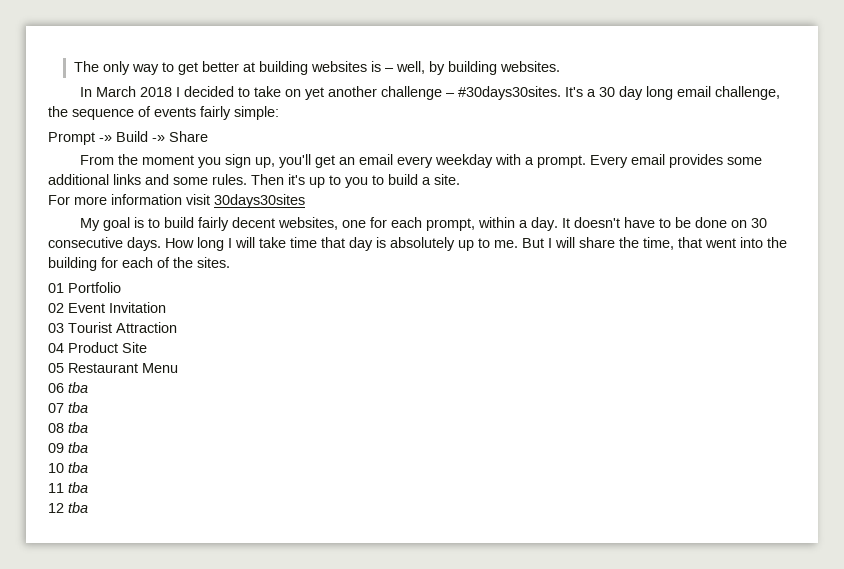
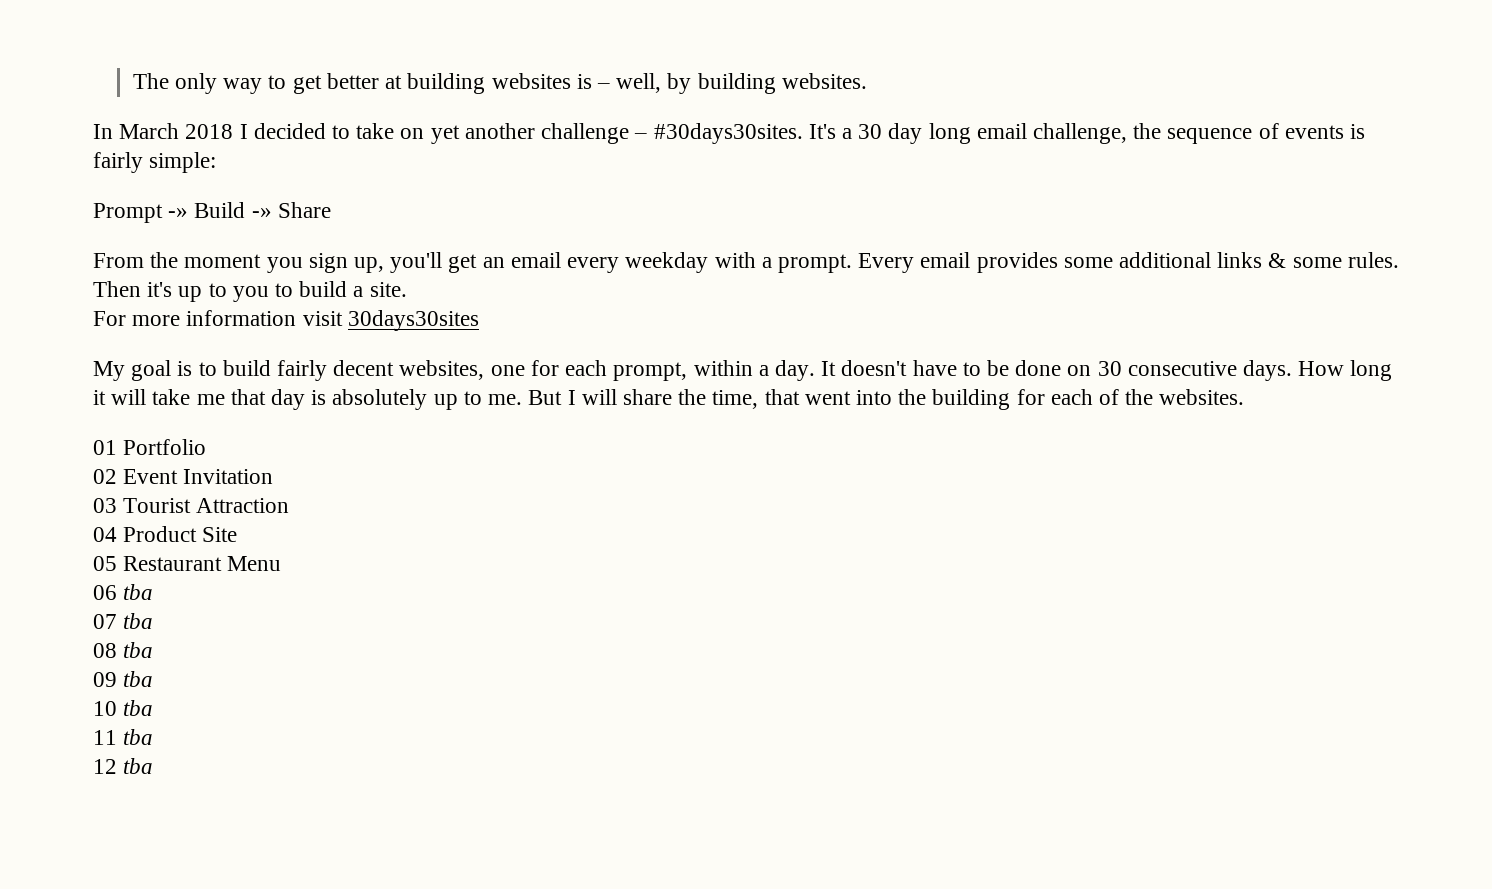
(196, 112) none -> [1350,124,1366,139] is
[145,174,169,185] and -> [1268,253,1287,268] &
[228,238,232,248] I -> [93,390,106,405] it
[290,237,317,248] time -> [196,394,225,405] me
[197,257,230,268] sites. -> [1159,389,1245,405] websites.

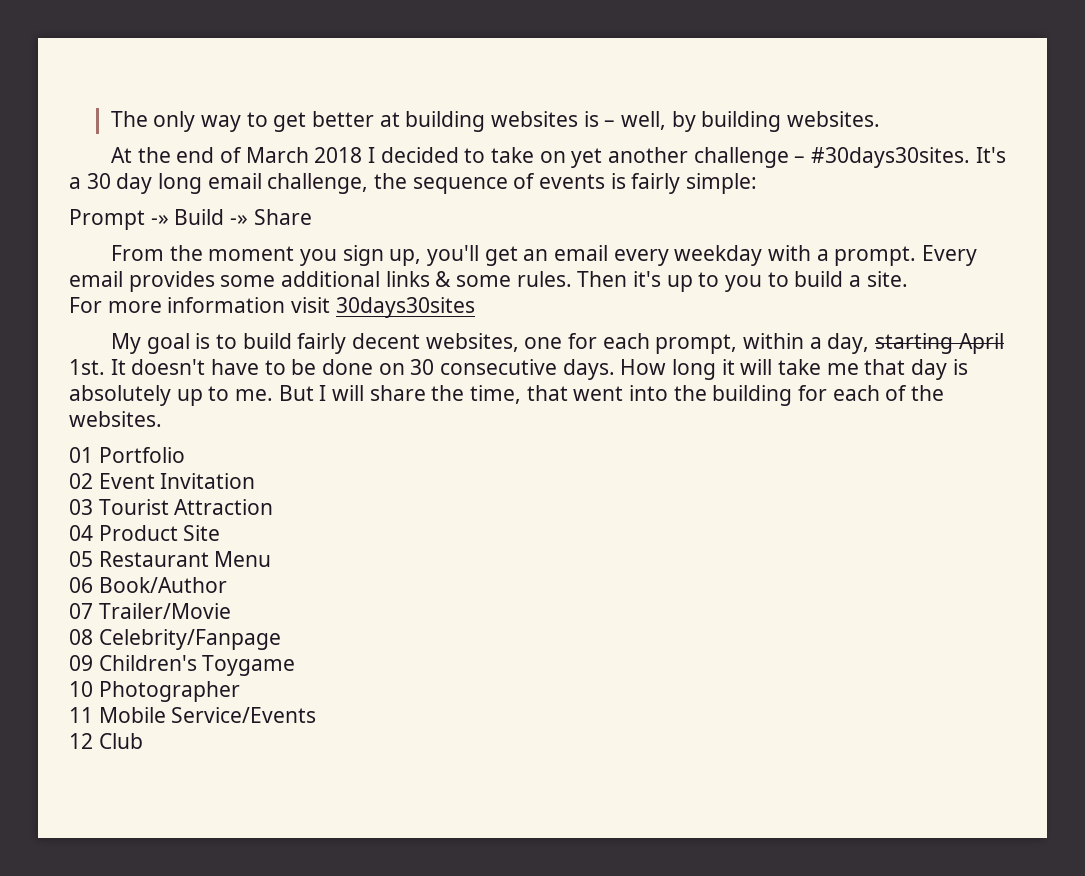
[93,124,113,139] In -> [110,147,242,163] At the end of
[774,360,815,381] day. -> [827,333,1004,354] [69,359,105,375] day, starting April 1st.
[123,584,154,600] tba -> [98,577,227,593] Book/Author
[123,613,154,629] tba -> [98,603,231,619] Trailer/Movie
[123,642,154,658] tba -> [98,629,281,650] Celebrity/Fanpage
[123,671,154,687] tba -> [98,655,296,676] Children's Toygame
[123,700,154,716] tba -> [98,681,240,702] Photographer
[123,729,154,745] tba -> [98,707,317,723] Mobile Service/Events
[123,758,154,774] tba -> [98,733,143,749] Club

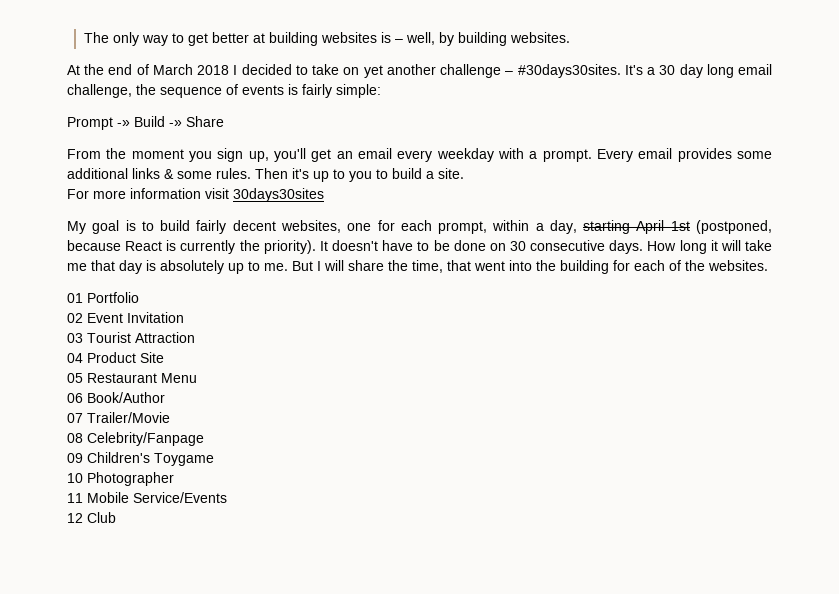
[69,359,105,375] 1st. -> [670,220,773,234] [67,240,316,254] 1st (postponed, because React is currently the priority).

